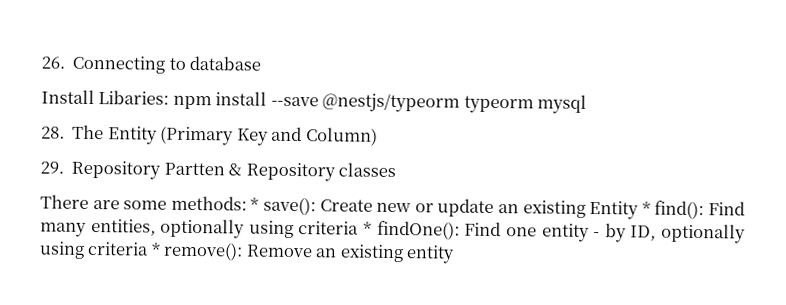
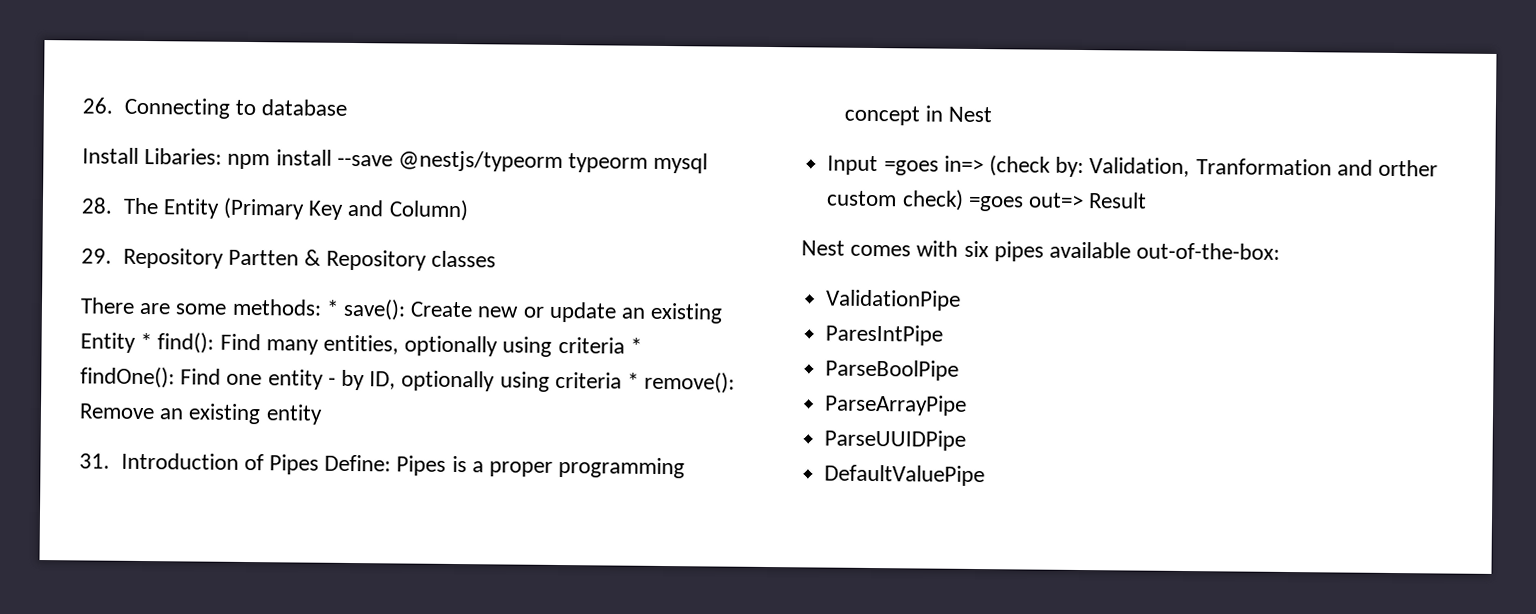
(456, 254) none -> [79,452,686,479] [843,105,992,126] [827,155,1438,178] [826,189,1148,212] [801,240,1281,262] [825,289,962,311] [825,324,944,346] [825,359,960,381] [824,394,968,416] [824,429,967,451] [824,464,986,487] // 31. Introduction of Pipes Define: Pipes is a proper programming concept in Nest // Input =goes in=> (check by: Validation, Tranformation and orther custom check) =goes out=> Result // Nest comes with six pipes available out-of-the-box: // ValidationPipe // ParesIntPipe // ParseBoolPipe // ParseArrayPipe // ParseUUIDPipe // DefaultValuePipe

